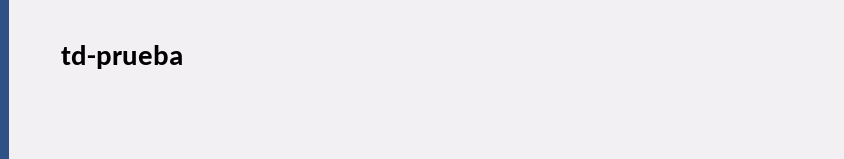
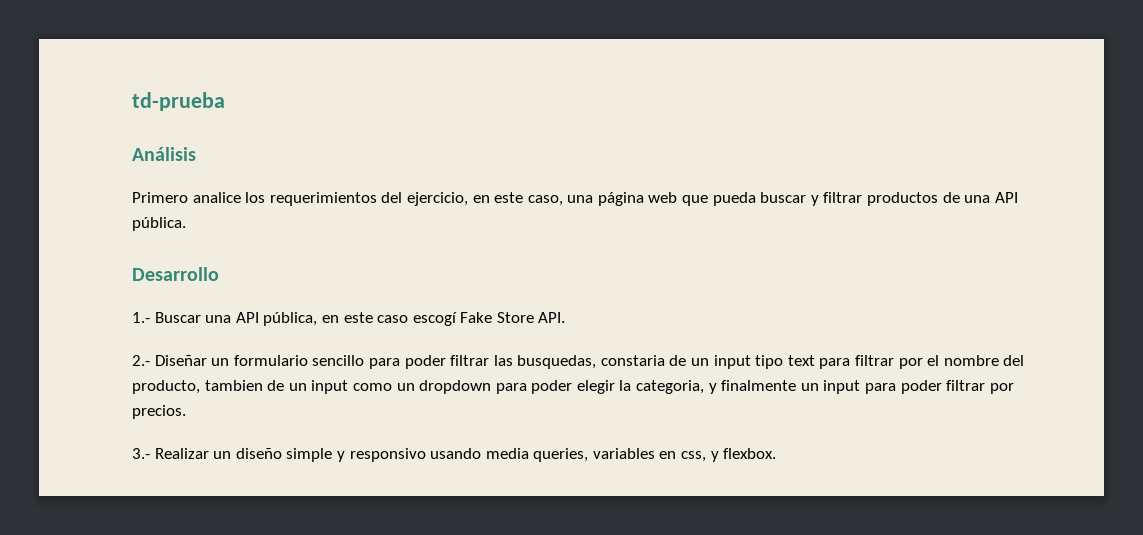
(183, 57) none -> [132,147,196,161] [132,192,1018,206] [132,217,186,231] [132,267,219,281] [132,312,566,326] [132,355,1025,369] [132,380,1014,394] [132,405,186,419] [132,448,777,462] // Análisis // Primero analice los requerimientos del ejercicio, en este caso, una página web que pueda buscar y filtrar productos de una API pública. // Desarrollo // 1.- Buscar una API pública, en este caso escogí Fake Store API. // 2.- Diseñar un formulario sencillo para poder filtrar las busquedas, constaria de un input tipo text para filtrar por el nombre del producto, tambien de un input como un dropdown para poder elegir la categoria, y finalmente un input para poder filtrar por precios. // 3.- Realizar un diseño simple y responsivo usando media queries, variables en css, y flexbox.

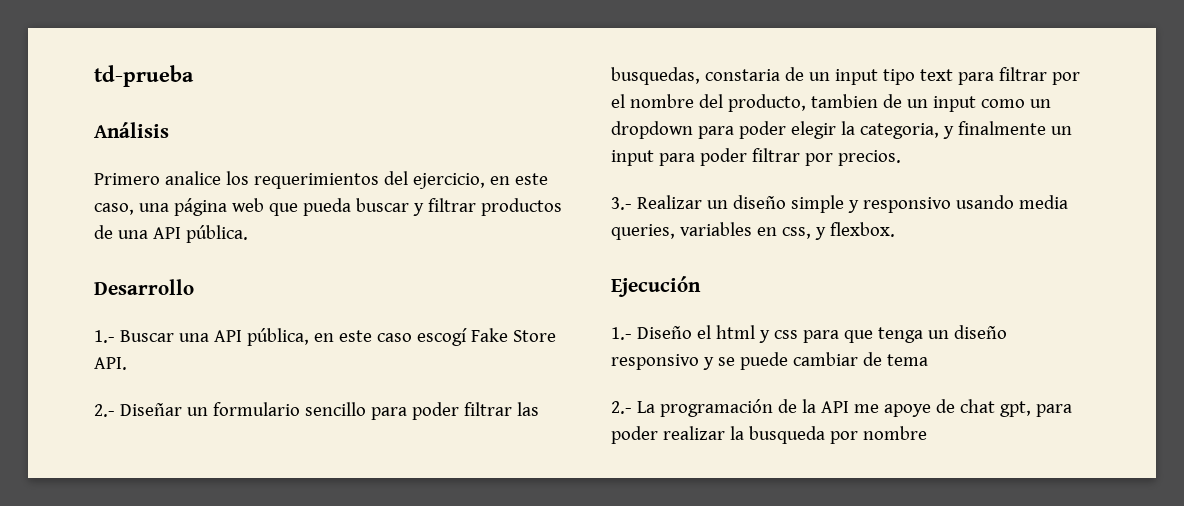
(777, 453) none -> [611,276,701,297] [611,325,1007,343] [611,352,928,370] [611,399,1072,417] [611,426,927,444] // Ejecución // 1.- Diseño el html y css para que tenga un diseño responsivo y se puede cambiar de tema // 2.- La programación de la API me apoye de chat gpt, para poder realizar la busqueda por nombre

